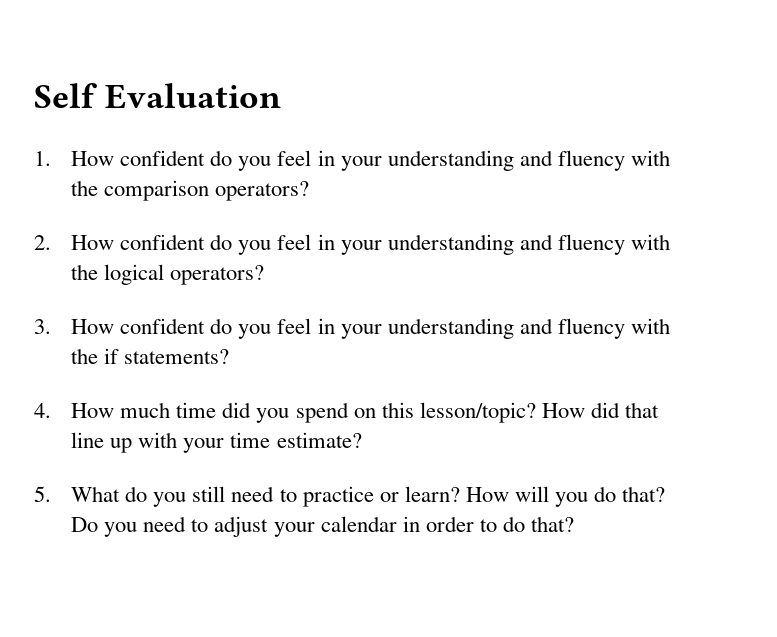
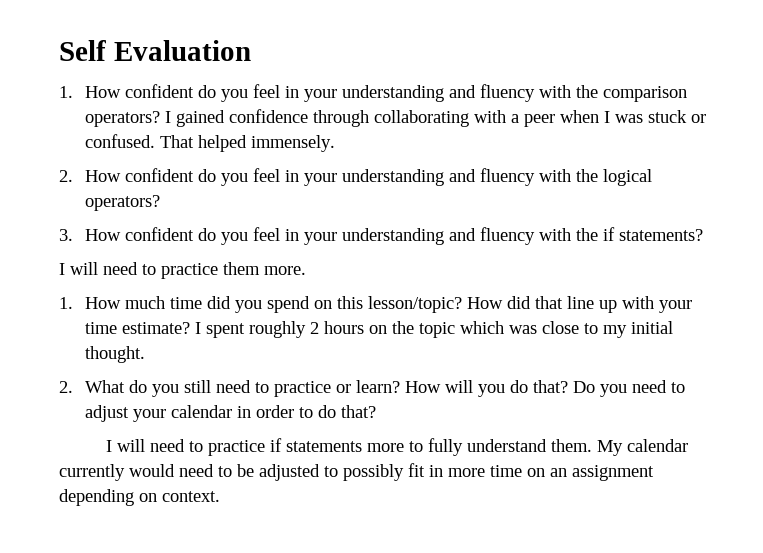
(310, 191) none -> [165,109,707,127] [85,134,336,152] I gained confidence through collaborating with a peer when I was stuck or confused. That helped immensely.
[34,403,51,418] 4. -> [59,262,306,279] [59,297,73,309] I will need to practice them more. // 1.
[34,486,51,502] // 5. -> [195,321,674,338] [85,346,146,363] [59,381,73,393] I spent roughly 2 hours on the topic which was close to my initial thought. // 2.
(574, 524) none -> [106,438,689,456] [59,463,654,481] [59,489,220,506] // I will need to practice if statements more to fully understand them. My calendar currently would need to be adjusted to possibly fit in more time on an assignment depending on context.

